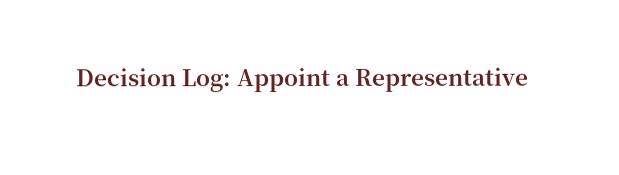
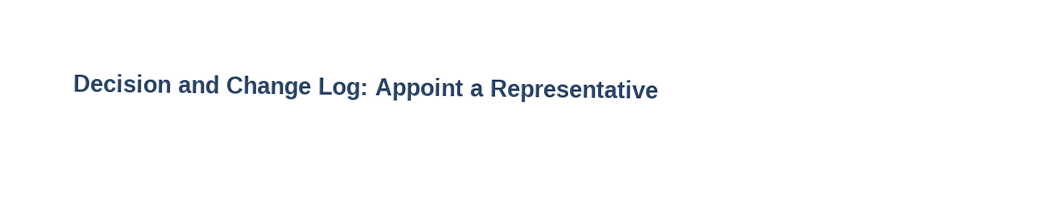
(176, 77) none -> [178,74,312,100] and Change

